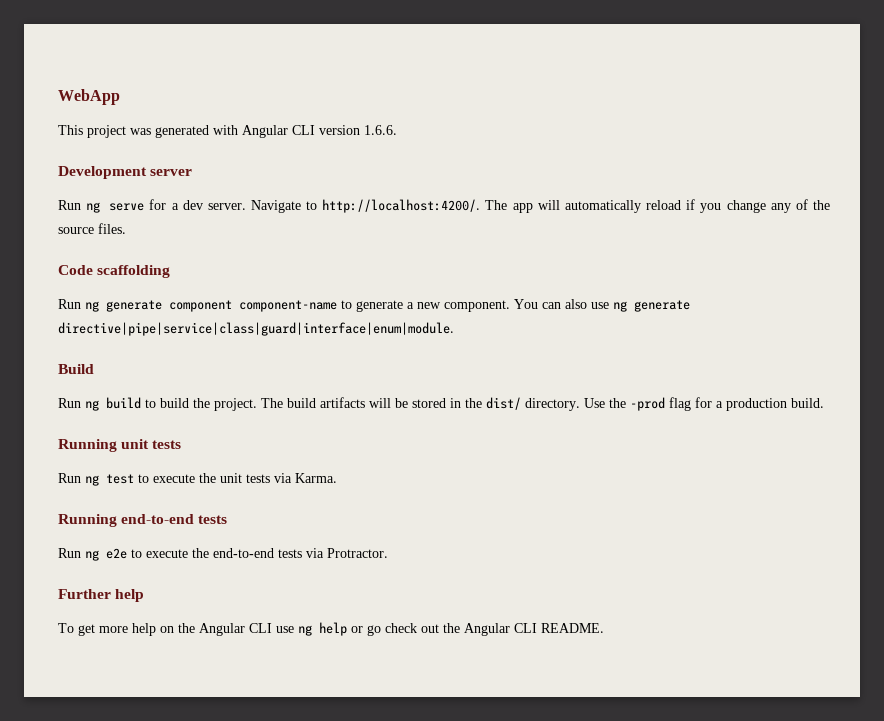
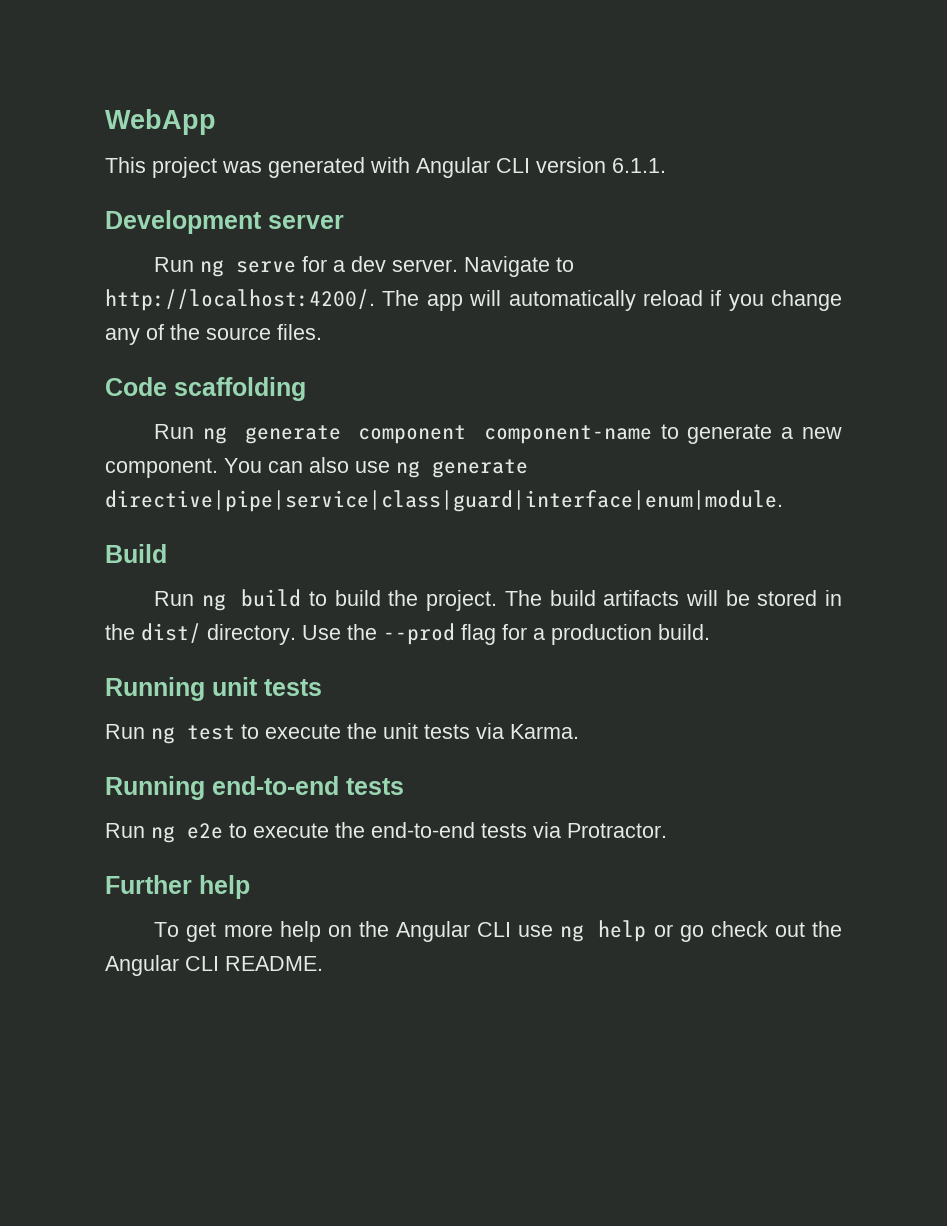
[364,125,397,135] 1.6.6. -> [612,158,666,173] 6.1.1.
[630,397,665,411] -prod -> [383,623,455,645] --prod

